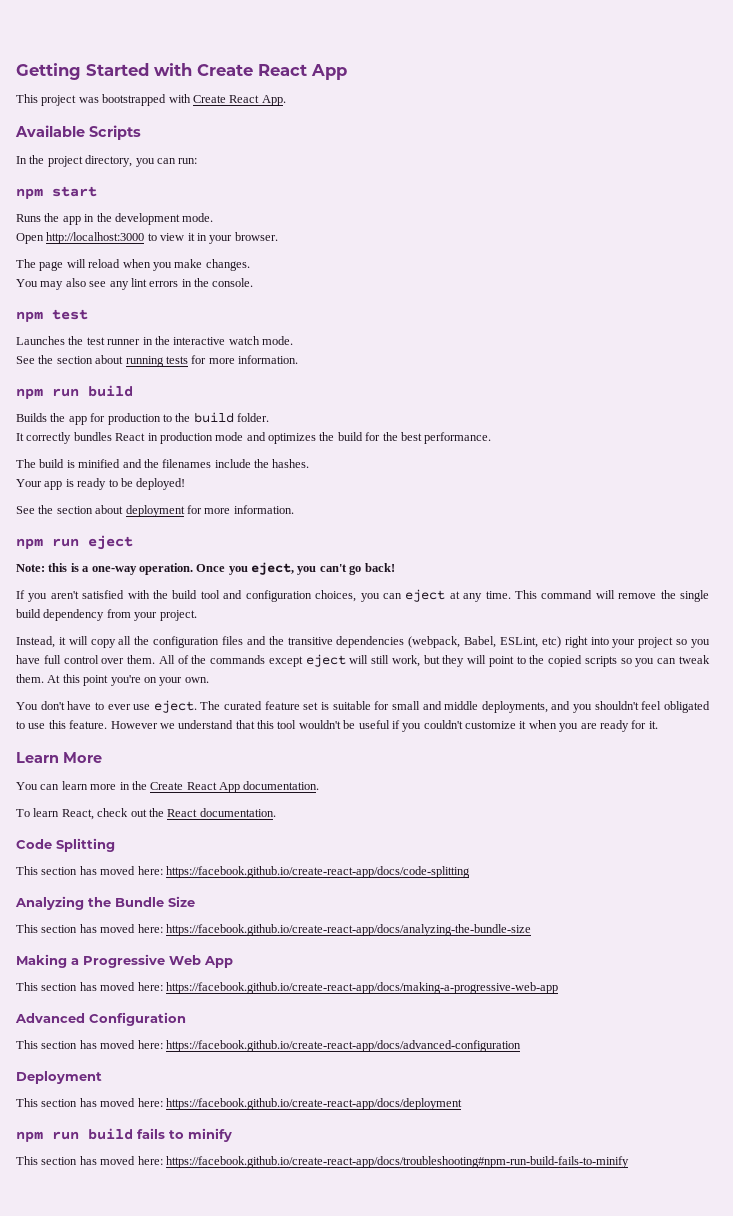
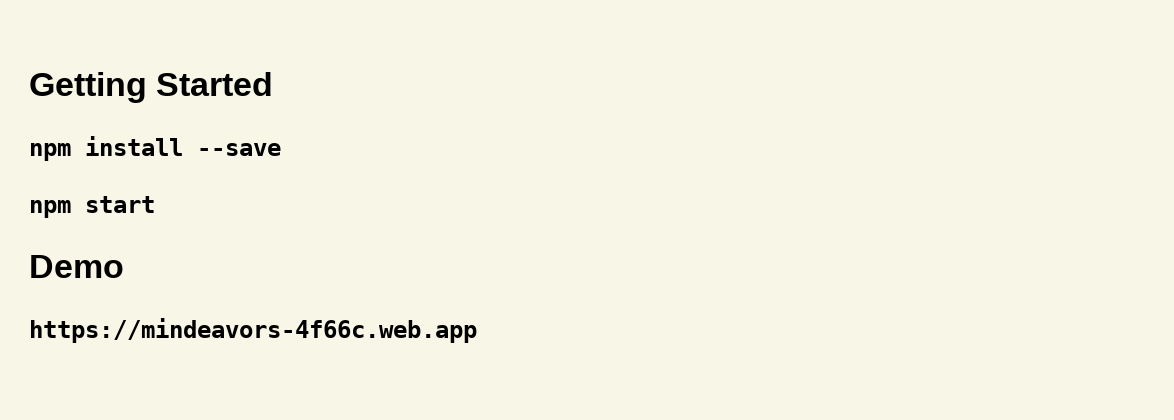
[154,63,347,80] [16,94,286,106] [15,125,141,140] [16,155,198,167] [16,186,97,199] [16,213,214,225] [16,232,278,244] [16,259,250,271] [16,278,254,290] [16,309,88,322] [16,336,293,345] [16,355,298,367] [16,385,133,399] [16,412,269,425] [16,432,492,444] [16,459,310,468] [16,478,186,490] [16,505,294,517] [16,535,133,550] [16,562,395,575] [16,589,709,602] [16,609,197,621] [16,636,711,648] [16,654,710,667] [16,674,209,686] [16,700,710,713] [16,720,658,732] [16,752,102,763] [16,781,320,793] [16,808,276,820] [16,838,115,852] [16,866,470,878] [15,896,195,910] [16,924,531,936] [16,954,233,968] [16,982,558,994] [15,1012,186,1026] [16,1040,521,1052] [16,1071,102,1084] [16,1098,462,1110] [16,1128,232,1142] [16,1156,629,1168] with Create React App // This project was bootstrapped with Create React App. // Available Scripts // In the project directory, you can run: // npm start // Runs the app in the development mode. // Open http://localhost:3000 to view it in your browser. // The page will reload when you make changes. // You may also see any lint errors in the console. // npm test // Launches the test runner in the interactive watch mode. // See the section about running tests for more information. // npm run build // Builds the app for production to the build folder. // It correctly bundles React in production mode and optimizes the build for the best performance. // The build is minified and the filenames include the hashes. // Your app is ready to be deployed! // See the section about deployment for more information. // npm run eject // Note: this is a one-way operation. Once you eject, you can't go back! // If you aren't satisfied with the build tool and configuration choices, you can eject at any time. This command will remove the single build dependency from your project. // Instead, it will copy all the configuration files and the transitive dependencies (webpack, Babel, ESLint, etc) right into your project so you have full control over them. All of the commands except eject will still work, but they will point to the copied scripts so you can tweak them. At this point you're on your own. // You don't have to ever use eject. The curated feature set is suitable for small and middle deployments, and you shouldn't feel obligated to use this feature. However we understand that this tool wouldn't be useful if you couldn't customize it when you are ready for it. // Learn More // You can learn more in the Create React App documentation. // To learn React, check out the React documentation. // Code Splitting // This section has moved here: https://facebook.github.io/create-react-app/docs/code-splitting // Analyzing the Bundle Size // This section has moved here: https://facebook.github.io/create-react-app/docs/analyzing-the-bundle-size // Making a Progressive Web App // This section has moved here: https://facebook.github.io/create-react-app/docs/making-a-progressive-web-app // Advanced Configuration // This section has moved here: https://facebook.github.io/create-react-app/docs/advanced-configuration // Deployment // This section has moved here: https://facebook.github.io/create-react-app/docs/deployment // npm run build fails to minify // This section has moved here: https://facebook.github.io/create-react-app/docs/troubleshooting#npm-run-build-fails-to-minify -> [29,136,281,161] [29,196,155,218] [29,255,124,278] [29,318,477,343] // npm install --save // npm start // Demo // https://mindeavors-4f66c.web.app

